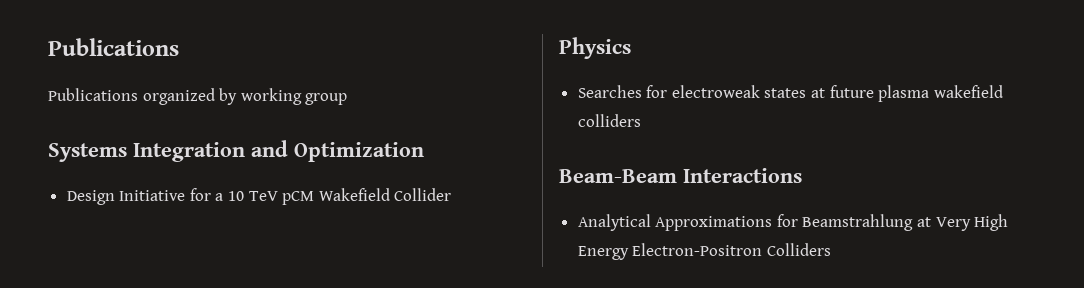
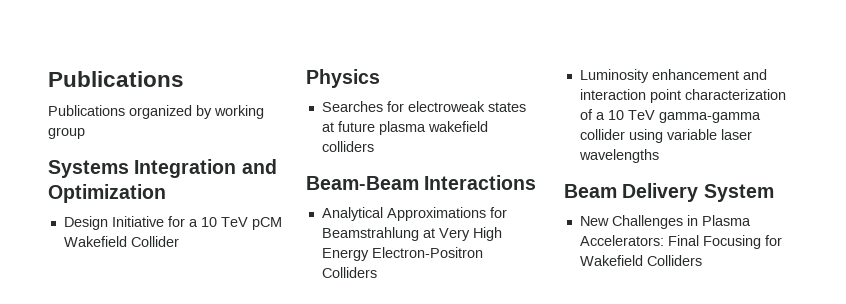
(831, 249) none -> [579,69,767,83] [579,89,786,103] [579,109,761,123] [579,129,752,143] [578,149,659,163] [564,183,774,202] [579,215,751,229] [579,235,782,249] [579,255,702,266] // Luminosity enhancement and interaction point characterization of a 10 TeV gamma-gamma collider using variable laser wavelengths // Beam Delivery System // New Challenges in Plasma Accelerators: Final Focusing for Wakefield Colliders

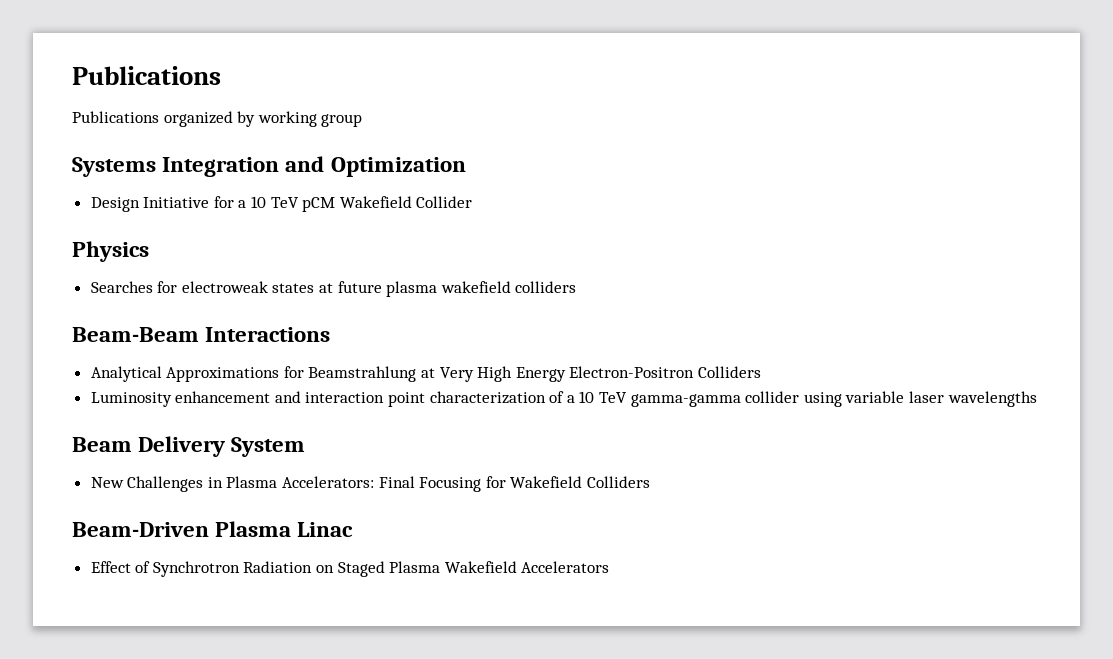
(702, 260) none -> [72,521,354,537] [90,561,610,577] // Beam-Driven Plasma Linac // Effect of Synchrotron Radiation on Staged Plasma Wakefield Accelerators

